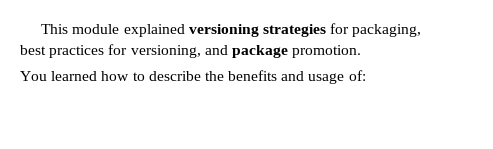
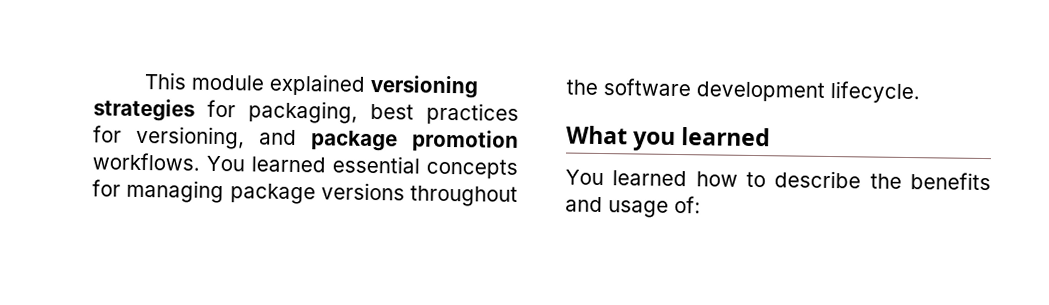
[292,45,362,58] promotion. -> [412,129,519,152] [92,152,518,179] [92,179,518,207] [566,78,920,104] [566,125,772,151] promotion workflows. You learned essential concepts for managing package versions throughout the software development lifecycle. // What you learned

